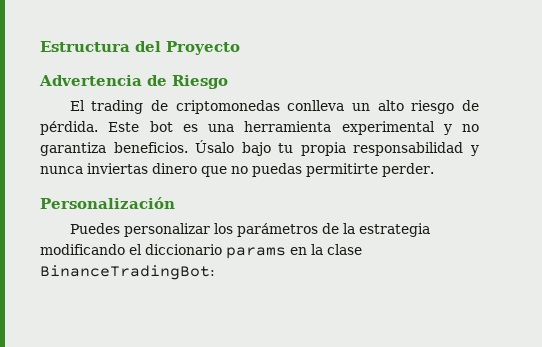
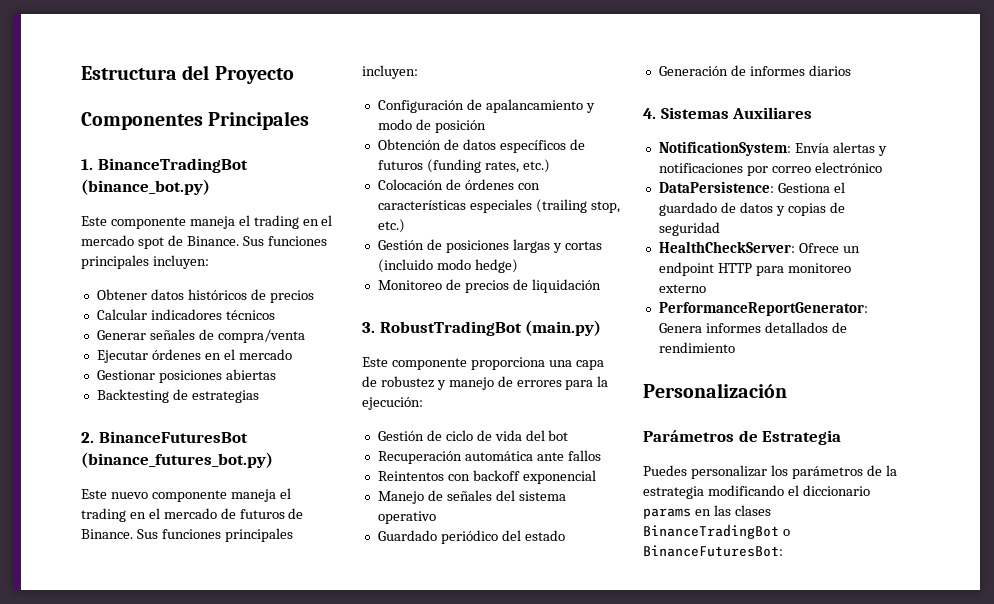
[39,75,228,89] [69,100,479,114] [40,121,479,135] [40,140,479,156] [40,163,434,177] [40,197,175,209] Advertencia de Riesgo // El trading de criptomonedas conlleva un alto riesgo de pérdida. Este bot es una herramienta experimental y no garantiza beneficios. Úsalo bajo tu propia responsabilidad y nunca inviertas dinero que no puedas permitirte perder. // Personalización -> [81,111,310,130] [81,158,248,173] [81,179,210,195] [81,215,333,229] [81,235,327,249] [81,255,209,269] [96,289,314,303] [96,309,275,320] [96,329,305,343] [96,349,292,363] [96,369,276,383] [96,389,259,403] [81,431,248,443] [81,452,273,468] [81,488,291,502] [81,508,304,522] [81,528,293,542] [362,65,418,79] [377,99,595,113] [377,119,486,133] [377,139,585,153] [377,159,550,173] [377,179,540,190] [377,199,620,213] [377,219,405,233] [377,239,602,253] [377,259,518,273] [377,279,601,293] [362,320,602,336] [362,357,604,370] [362,376,609,390] [362,397,423,410] [377,430,569,441] [377,450,601,464] [377,470,596,484] [377,490,566,504] [377,511,436,524] [377,530,565,544] [658,65,851,76] [643,107,813,119] [658,141,887,156] [658,162,882,176] [658,181,845,193] [658,202,845,216] [658,222,720,236] [658,241,860,253] [658,262,851,276] [658,284,706,293] [658,302,868,316] [658,322,847,333] [658,342,735,353] [643,383,787,398] [643,430,842,445] Componentes Principales // 1. BinanceTradingBot (binance_bot.py) // Este componente maneja el trading en el mercado spot de Binance. Sus funciones principales incluyen: // Obtener datos históricos de precios // Calcular indicadores técnicos // Generar señales de compra/venta // Ejecutar órdenes en el mercado // Gestionar posiciones abiertas // Backtesting de estrategias // 2. BinanceFuturesBot (binance_futures_bot.py) // Este nuevo componente maneja el trading en el mercado de futuros de Binance. Sus funciones principales incluyen: // Configuración de apalancamiento y modo de posición // Obtención de datos específicos de futuros (funding rates, etc.) // Colocación de órdenes con características especiales (trailing stop, etc.) // Gestión de posiciones largas y cortas (incluido modo hedge) // Monitoreo de precios de liquidación // 3. RobustTradingBot (main.py) // Este componente proporciona una capa de robustez y manejo de errores para la ejecución: // Gestión de ciclo de vida del bot // Recuperación automática ante fallos // Reintentos con backoff exponencial // Manejo de señales del sistema operativo // Guardado periódico del estado // Generación de informes diarios // 4. Sistemas Auxiliares // NotificationSystem: Envía alertas y notificaciones por correo electrónico // DataPersistence: Gestiona el guardado de datos y copias de seguridad // HealthCheckServer: Ofrece un endpoint HTTP para monitoreo externo // PerformanceReportGenerator: Genera informes detallados de rendimiento // Personalización // Parámetros de Estrategia
[311,244,362,255] [40,265,215,280] la clase BinanceTradingBot: -> [713,505,771,516] [643,524,790,539] [643,545,783,557] las clases BinanceTradingBot o BinanceFuturesBot:

